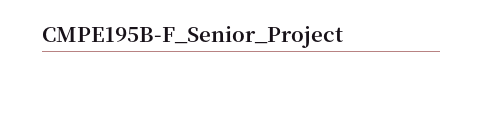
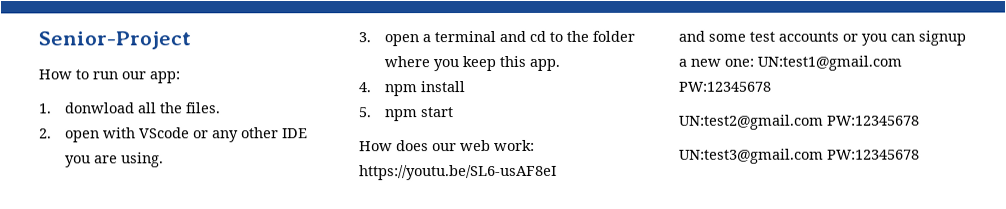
[42,26,343,48] CMPE195B-F_Senior_Project -> [38,31,191,50] [38,69,180,84] [38,102,222,114] [39,127,309,143] [65,152,165,168] [358,30,636,47] [384,55,561,72] [358,81,466,97] [359,107,455,122] [359,139,535,152] [359,164,557,181] [678,30,966,46] [678,55,902,71] [678,81,771,92] [679,114,920,130] [679,148,920,164] Senior-Project // How to run our app: // 1. donwload all the files. // 2. open with VScode or any other IDE you are using. // 3. open a terminal and cd to the folder where you keep this app. // 4. npm install // 5. npm start // How does our web work: https://youtu.be/SL6-usAF8eI // and some test accounts or you can signup a new one: UN:test1@gmail.com PW:12345678 // UN:test2@gmail.com PW:12345678 // UN:test3@gmail.com PW:12345678

